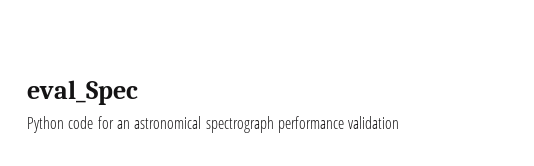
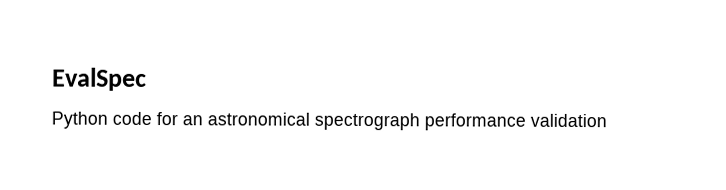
[27,80,138,105] eval_Spec -> [52,67,147,91] EvalSpec

